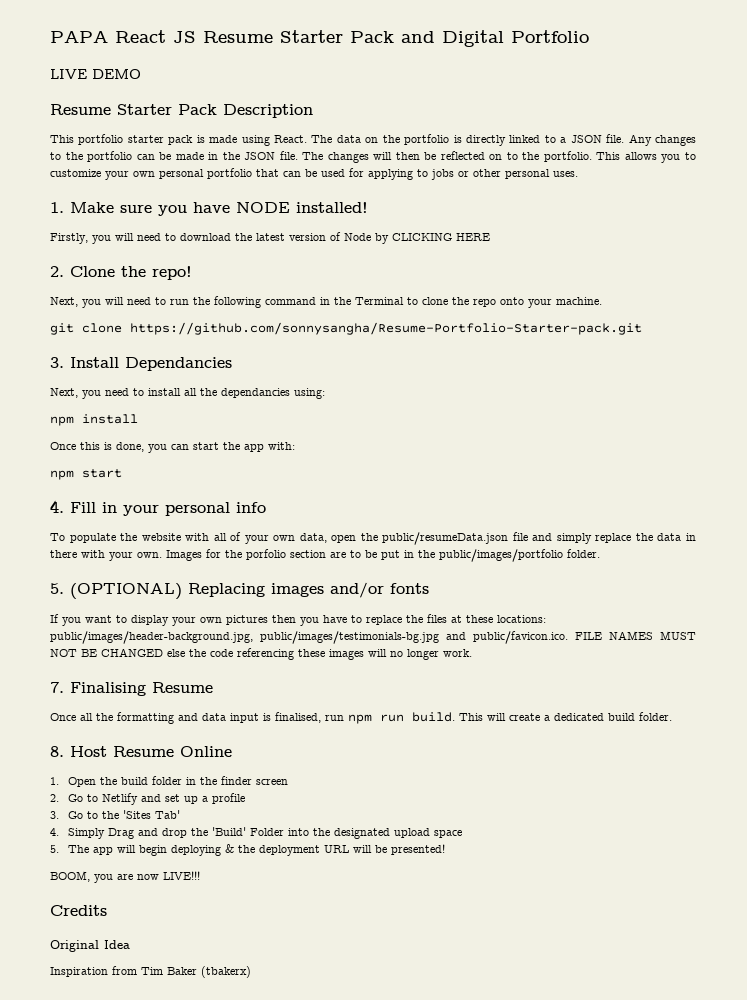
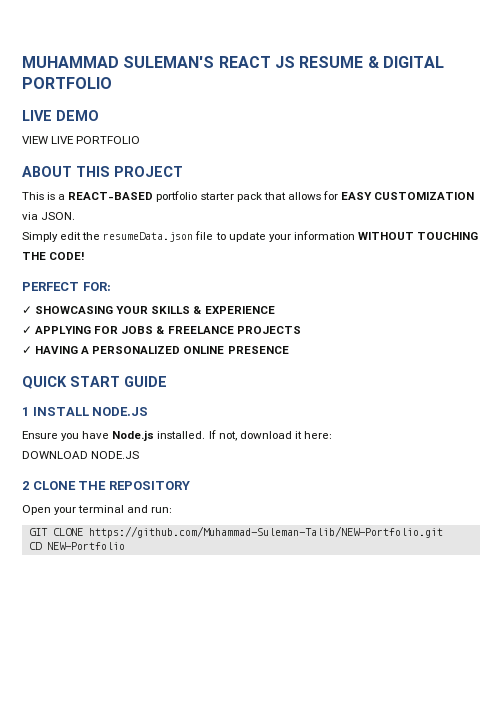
[50,30,589,47] [50,69,141,79] [50,104,313,118] [50,134,697,146] [50,151,697,163] [50,168,578,180] [50,202,368,216] [50,232,490,244] [50,266,192,280] [50,296,602,308] [50,322,642,335] [50,357,232,371] [50,388,325,399] [50,414,138,426] [50,442,295,453] [50,469,122,480] [50,500,266,516] [50,532,696,545] [50,549,600,562] [50,582,429,600] [50,614,546,626] [50,631,696,644] [50,648,472,660] [50,682,213,696] [50,712,672,724] [50,746,232,757] [50,776,288,787] [50,793,245,805] [50,810,180,819] [50,827,462,839] [50,844,445,856] [50,871,200,883] [50,905,107,916] [50,940,130,952] [50,966,251,978] PAPA React JS Resume Starter Pack and Digital Portfolio // LIVE DEMO // Resume Starter Pack Description // This portfolio starter pack is made using React. The data on the portfolio is directly linked to a JSON file. Any changes to the portfolio can be made in the JSON file. The changes will then be reflected on to the portfolio. This allows you to customize your own personal portfolio that can be used for applying to jobs or other personal uses. // 1. Make sure you have NODE installed! // Firstly, you will need to download the latest version of Node by CLICKING HERE // 2. Clone the repo! // Next, you will need to run the following command in the Terminal to clone the repo onto your machine. // git clone https://github.com/sonnysangha/Resume-Portfolio-Starter-pack.git // 3. Install Dependancies // Next, you need to install all the dependancies using: // npm install // Once this is done, you can start the app with: // npm start // 4. Fill in your personal info // To populate the website with all of your own data, open the public/resumeData.json file and simply replace the data in there with your own. Images for the porfolio section are to be put in the public/images/portfolio folder. // 5. (OPTIONAL) Replacing images and/or fonts // If you want to display your own pictures then you have to replace the files at these locations: public/images/header-background.jpg, public/images/testimonials-bg.jpg and public/favicon.ico. FILE NAMES MUST NOT BE CHANGED else the code referencing these images will no longer work. // 7. Finalising Resume // Once all the formatting and data input is finalised, run npm run build. This will create a dedicated build folder. // 8. Host Resume Online // 1. Open the build folder in the finder screen // 2. Go to Netlify and set up a profile // 3. Go to the 'Sites Tab' // 4. Simply Drag and drop the 'Build' Folder into the designated upload space // 5. The app will begin deploying & the deployment URL will be presented! // BOOM, you are now LIVE!!! // Credits // Original Idea // Inspiration from Tim Baker (tbakerx) -> [22,56,444,68] [22,77,112,89] [22,110,99,121] [22,136,141,144] [22,166,183,177] [22,191,475,202] [22,212,76,220] [22,231,479,242] [22,252,86,260] [22,282,111,291] [22,306,275,314] [22,326,301,334] [22,346,289,354] [22,376,167,389] [22,407,149,416] [22,430,332,441] [22,451,140,459] [22,481,190,490] [22,505,173,515] [28,526,443,538] [28,542,125,550] MUHAMMAD SULEMAN'S REACT JS RESUME & DIGITAL PORTFOLIO // LIVE DEMO // VIEW LIVE PORTFOLIO // ABOUT THIS PROJECT // This is a REACT-BASED portfolio starter pack that allows for EASY CUSTOMIZATION via JSON. // Simply edit the resumeData.json file to update your information WITHOUT TOUCHING THE CODE! // PERFECT FOR: // ✓ SHOWCASING YOUR SKILLS & EXPERIENCE // ✓ APPLYING FOR JOBS & FREELANCE PROJECTS // ✓ HAVING A PERSONALIZED ONLINE PRESENCE // QUICK START GUIDE // 1 INSTALL NODE.JS // Ensure you have Node.js installed. If not, download it here: // DOWNLOAD NODE.JS // 2 CLONE THE REPOSITORY // Open your terminal and run: // GIT CLONE https://github.com/Muhammad-Suleman-Talib/NEW-Portfolio.git // CD NEW-Portfolio

